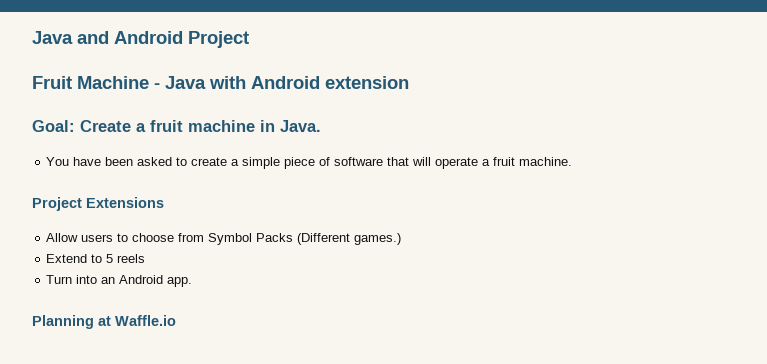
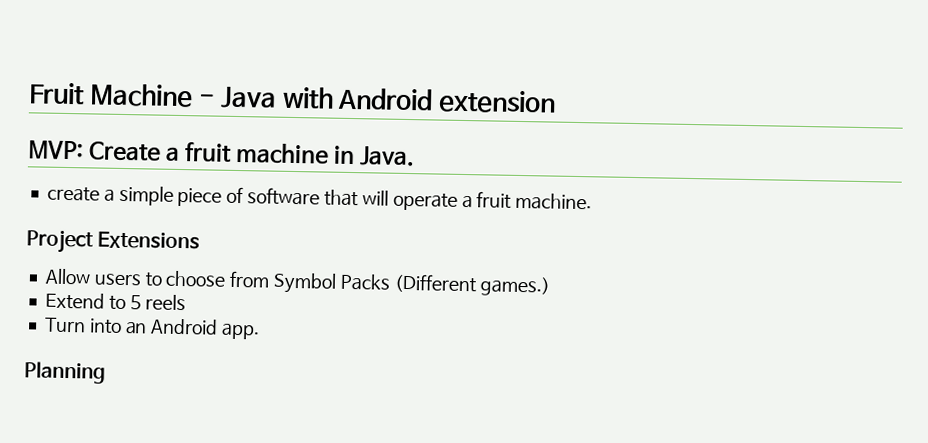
[32,31,249,48] Java and Android Project // -> (29, 93) none
[32,120,75,132] Goal: -> [28,140,84,161] MVP:
[46,157,188,166] You have been asked to -> (416, 156) none
[98,315,176,326] at Waffle.io -> (106, 372) none

